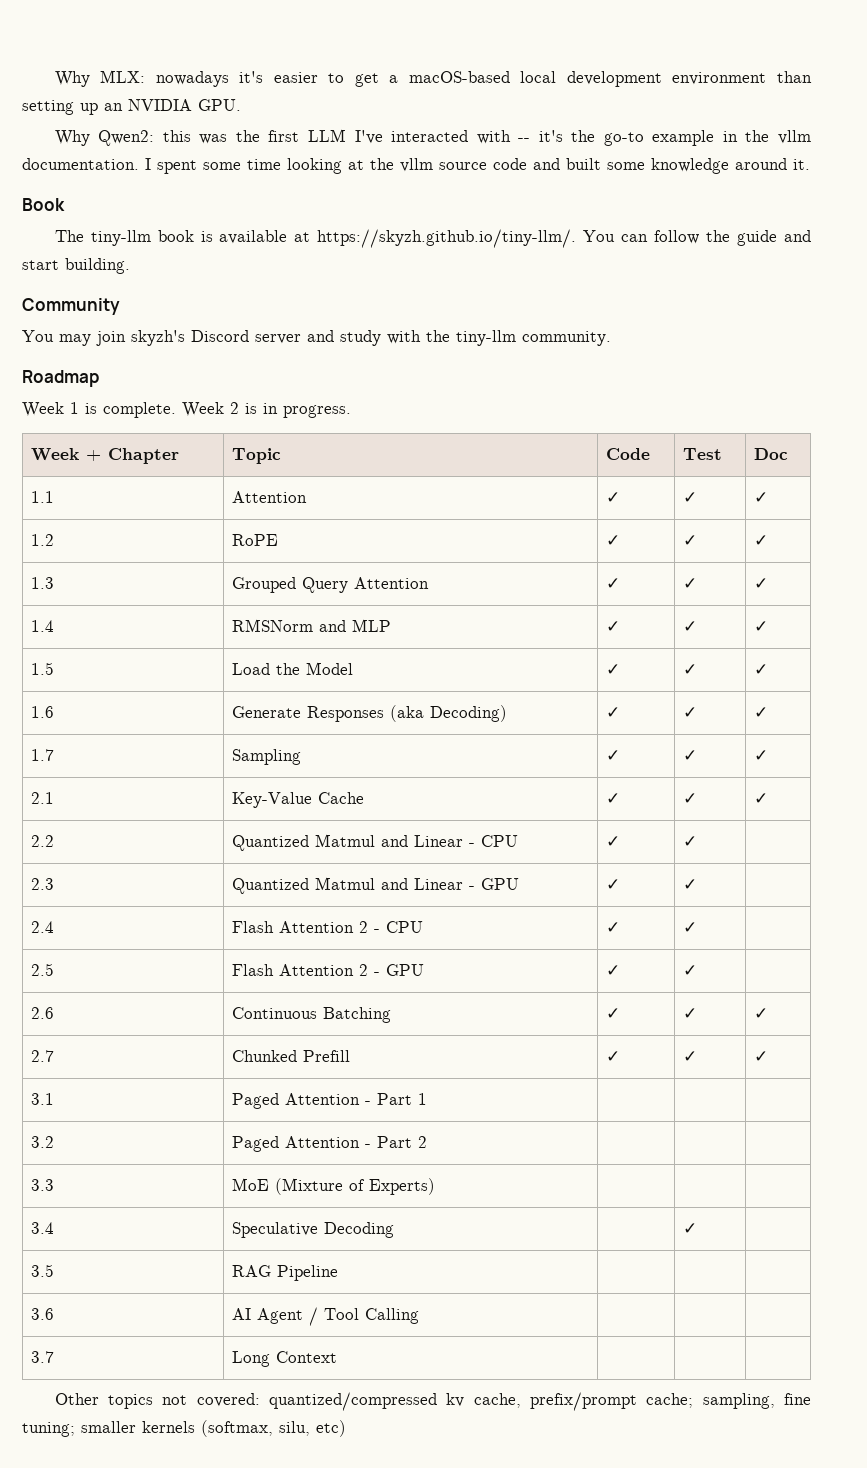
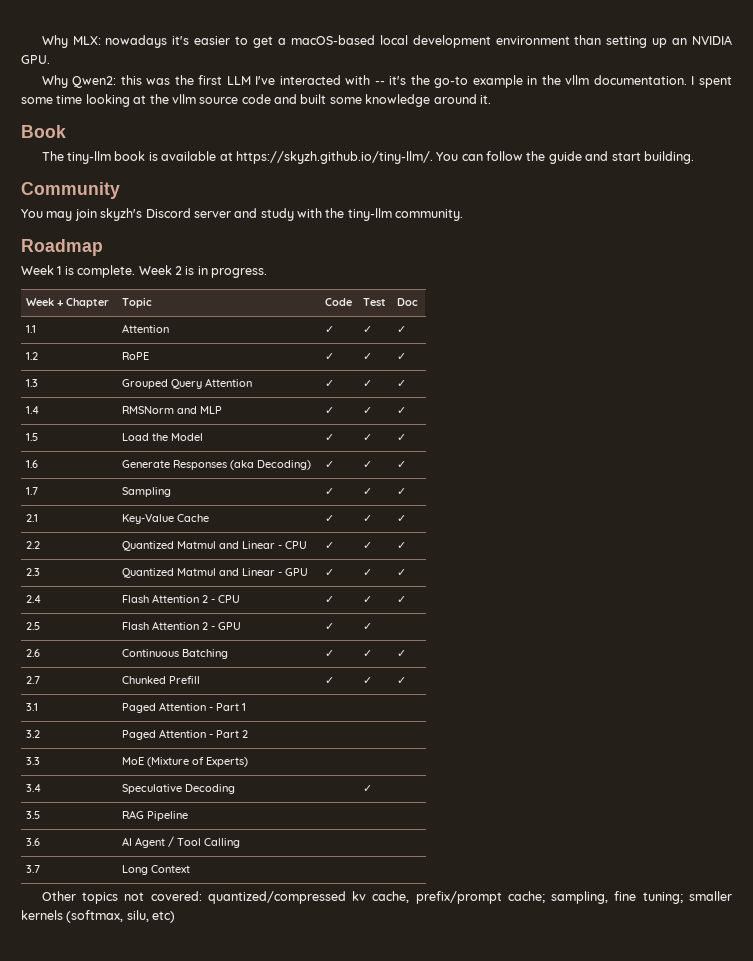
(697, 841) none -> [397,542,407,549] ✓
(697, 884) none -> [397,569,407,576] ✓
(697, 927) none -> [397,596,407,603] ✓

